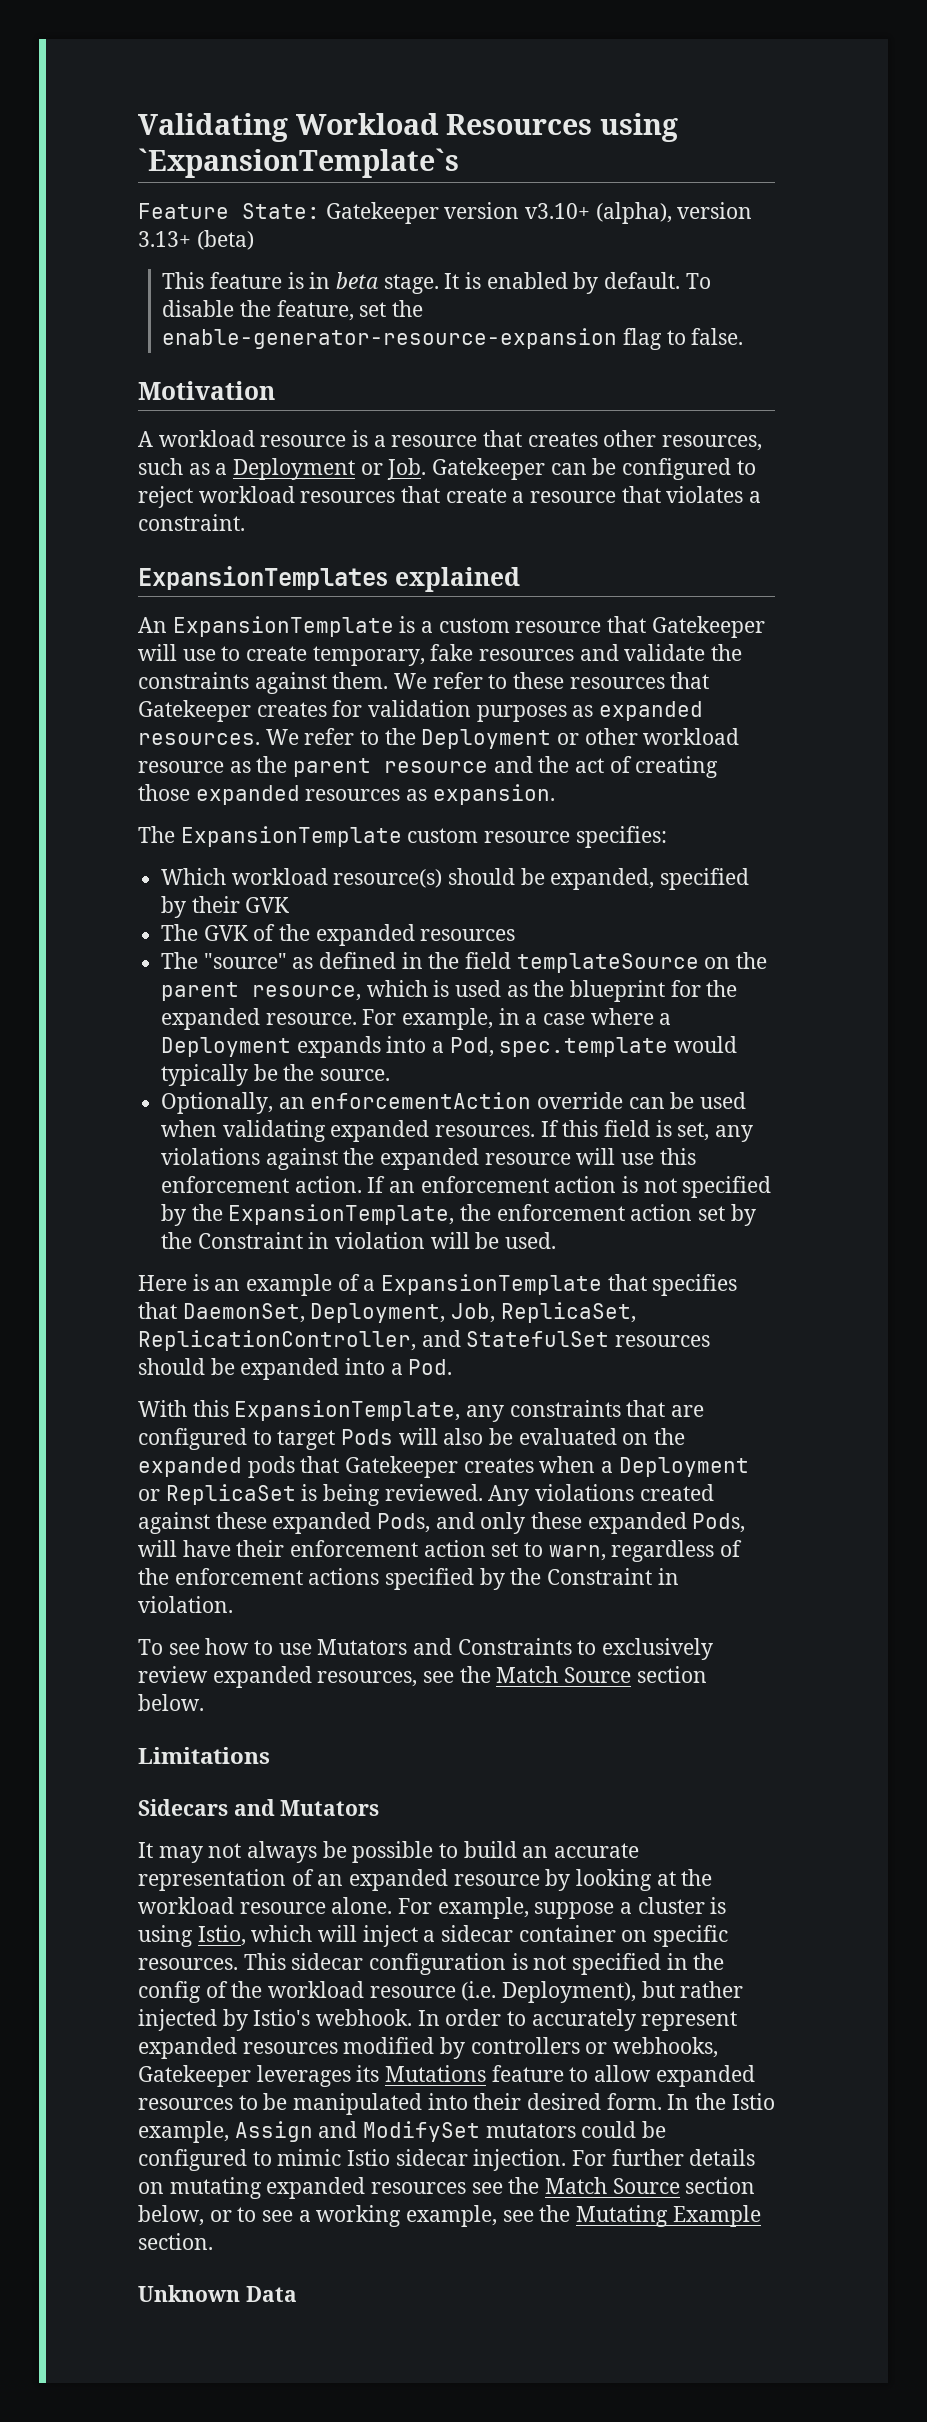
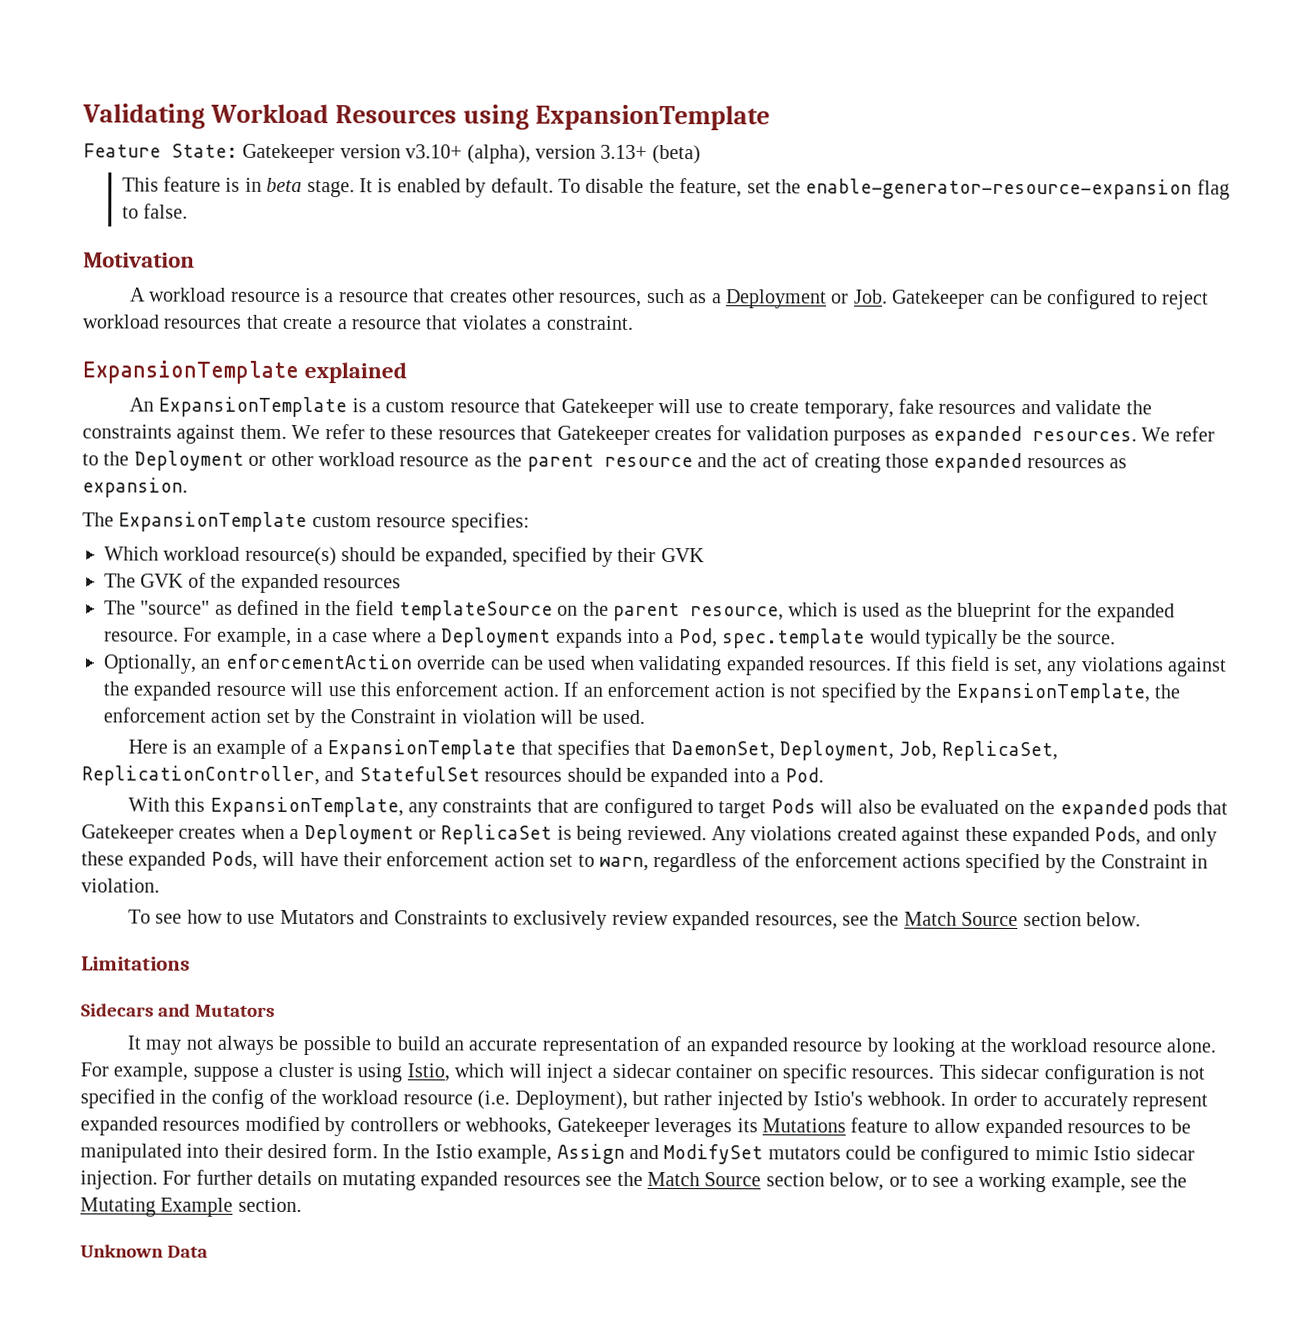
[138,148,459,178] `ExpansionTemplate`s -> [535,104,771,131] ExpansionTemplate
[138,566,388,590] ExpansionTemplates -> [82,360,299,385] ExpansionTemplate

